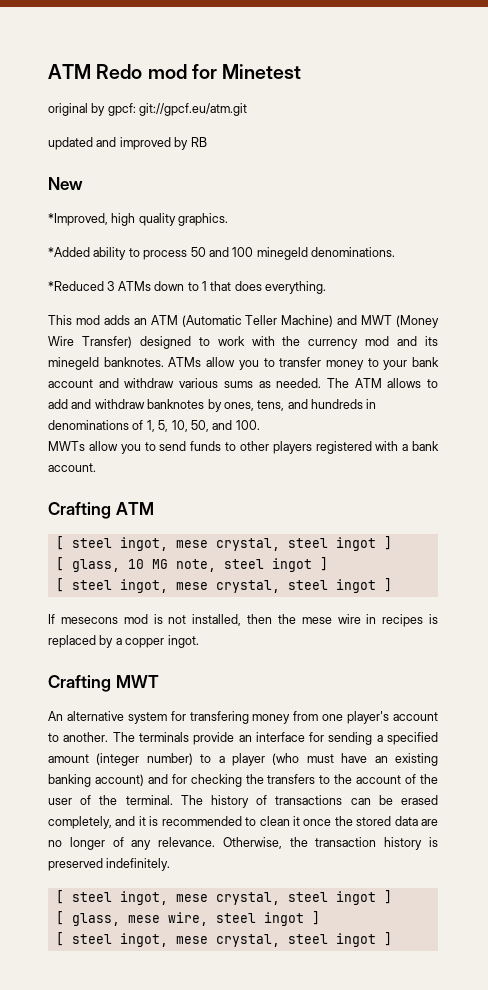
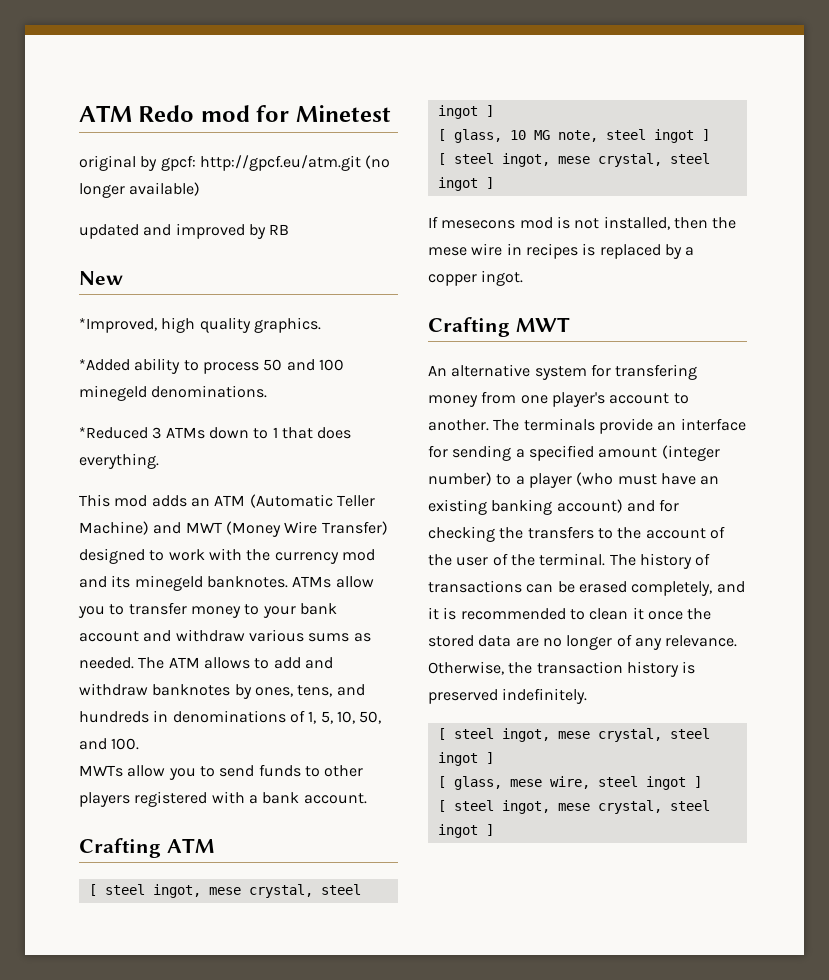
[139,103,248,116] git://gpcf.eu/atm.git -> [199,155,391,171] [79,182,201,198] http://gpcf.eu/atm.git (no longer available)

